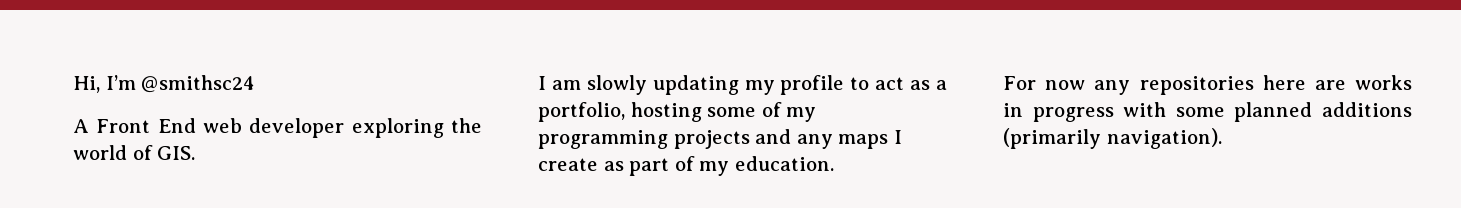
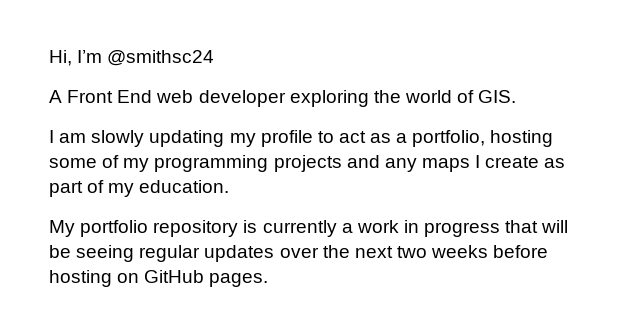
[1003,75,1412,95] [1003,102,1412,122] [1003,128,1222,149] For now any repositories here are works in progress with some planned additions (primarily navigation). -> [49,220,569,237] [49,245,549,262] [49,270,269,287] My portfolio repository is currently a work in progress that will be seeing regular updates over the next two weeks before hosting on GitHub pages.

